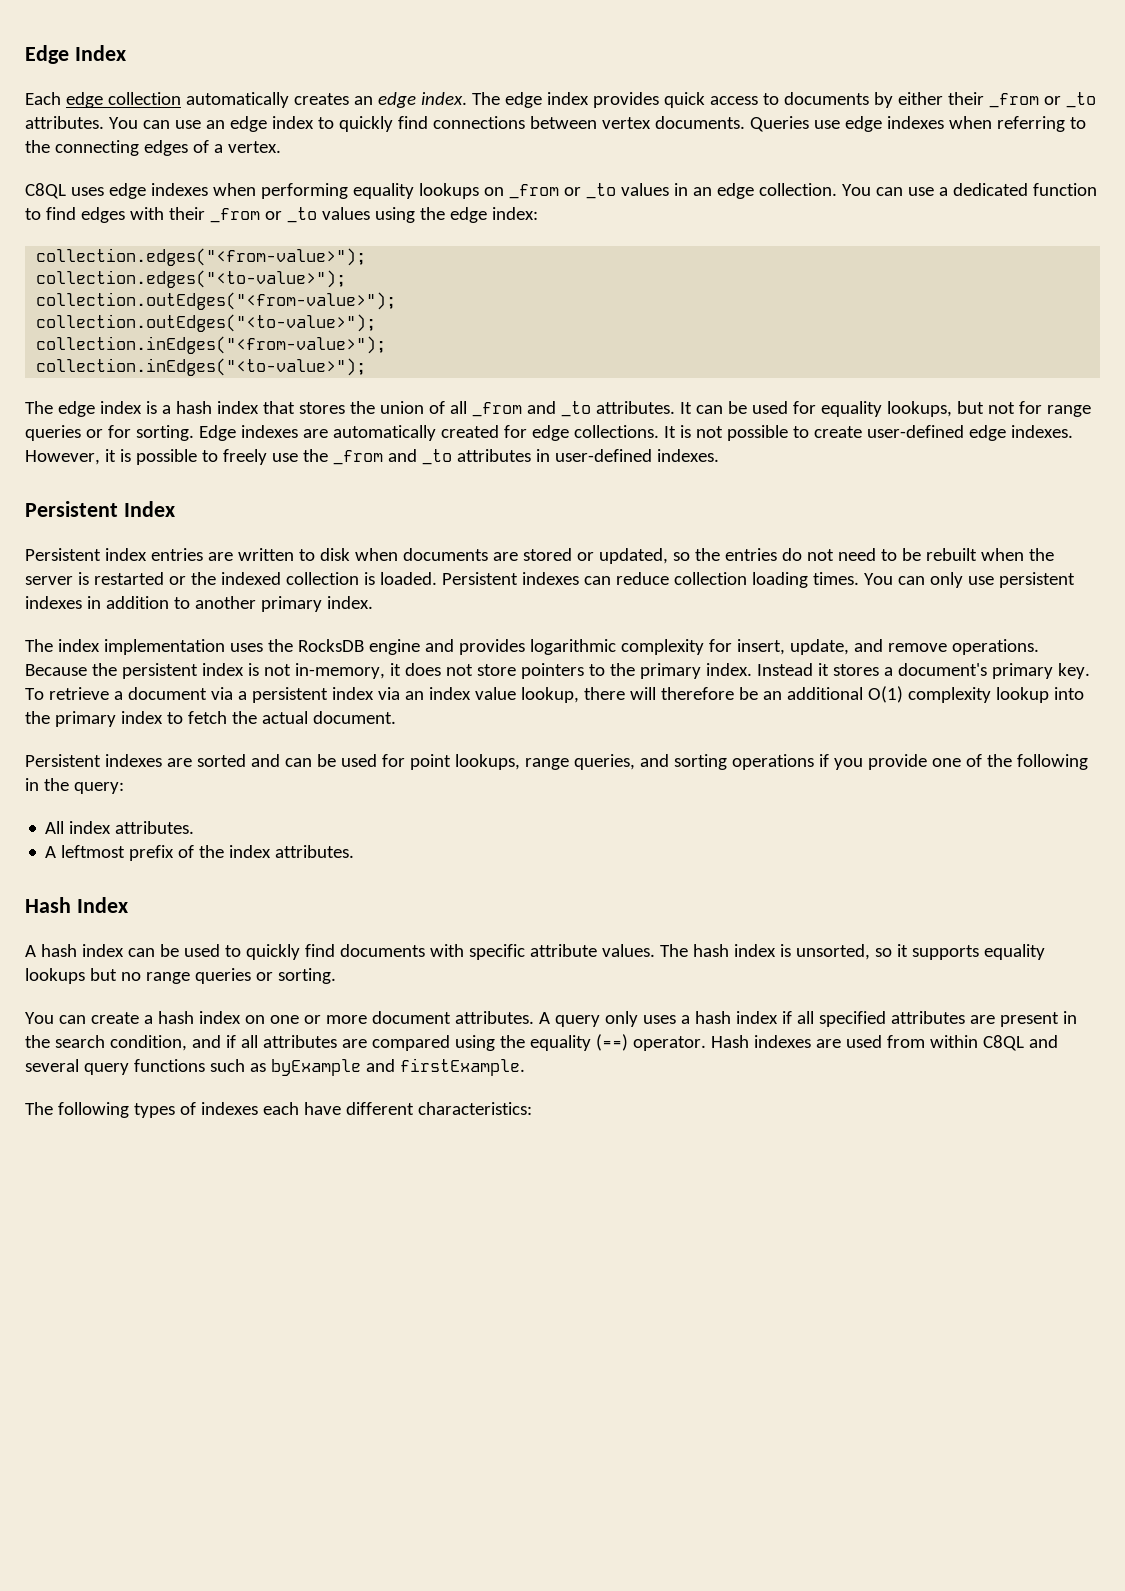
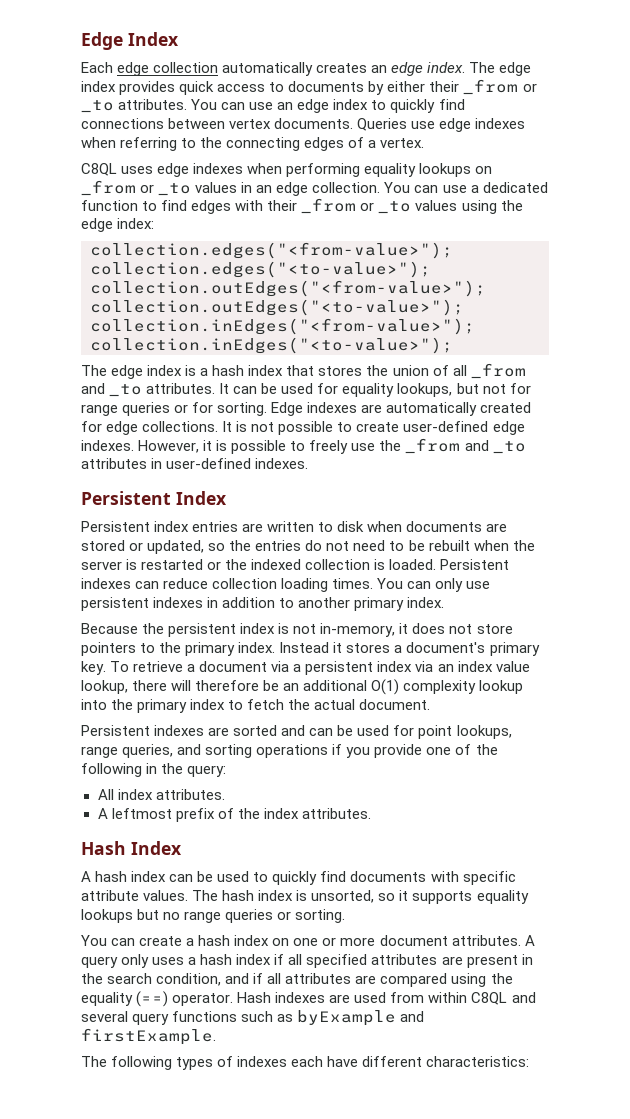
[25,639,1039,655] The index implementation uses the RocksDB engine and provides logarithmic complexity for insert, update, and remove operations. -> (445, 602) none

